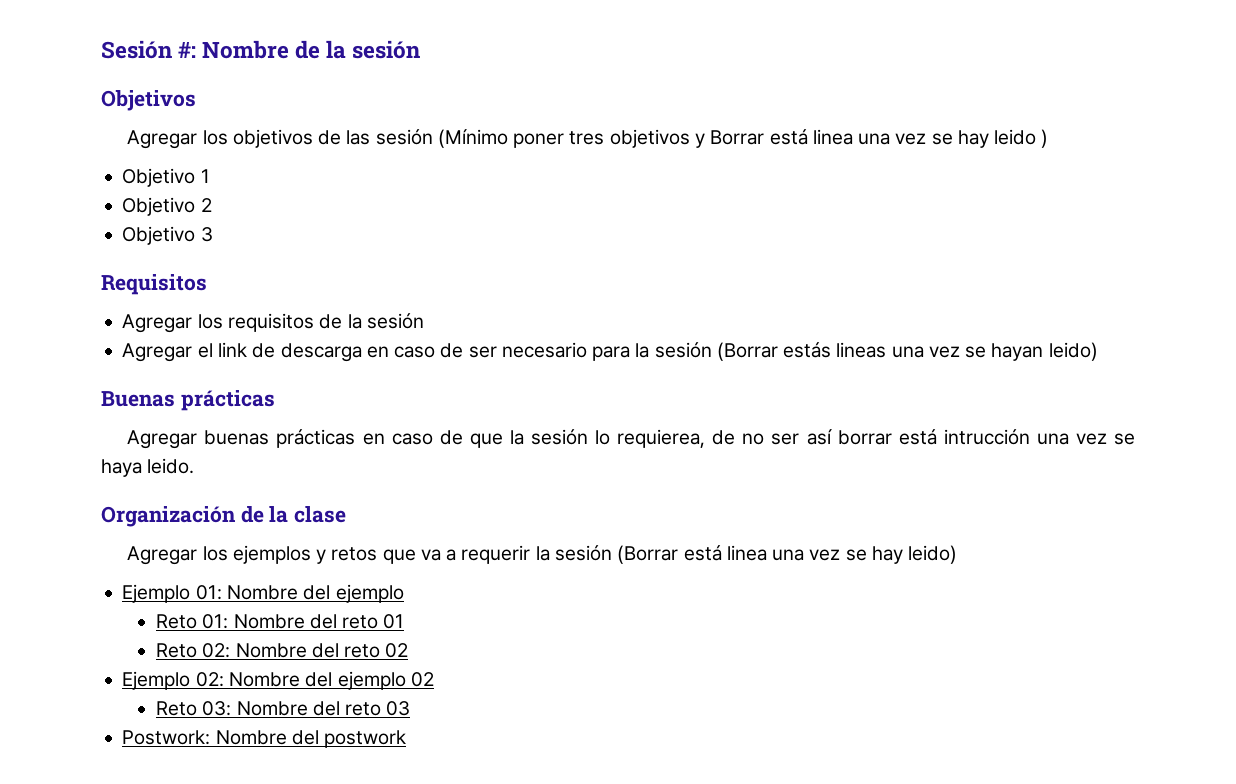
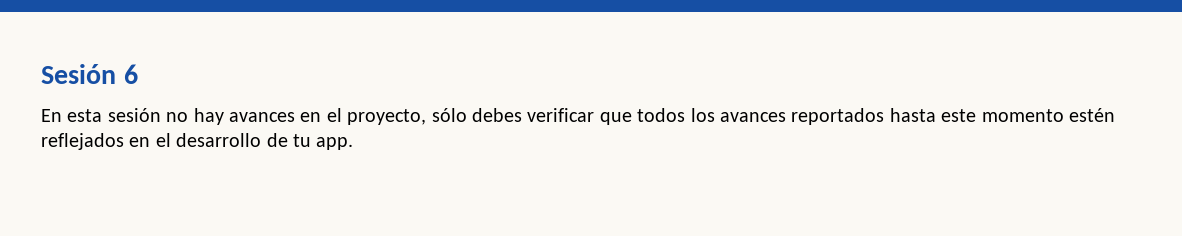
[178,40,421,59] [101,90,196,111] [127,129,1049,149] [122,168,210,187] [122,197,212,216] [122,226,213,245] [101,274,207,295] [122,313,424,333] [122,342,1098,362] [101,390,275,411] [127,429,1136,449] [101,458,195,477] [101,506,347,527] [127,545,958,565] [122,584,404,603] [155,614,405,629] [155,643,409,658] [122,671,434,690] [155,701,411,716] [122,730,407,748] #: Nombre de la sesión // Objetivos // Agregar los objetivos de las sesión (Mínimo poner tres objetivos y Borrar está linea una vez se hay leido ) // Objetivo 1 // Objetivo 2 // Objetivo 3 // Requisitos // Agregar los requisitos de la sesión // Agregar el link de descarga en caso de ser necesario para la sesión (Borrar estás lineas una vez se hayan leido) // Buenas prácticas // Agregar buenas prácticas en caso de que la sesión lo requierea, de no ser así borrar está intrucción una vez se haya leido. // Organización de la clase // Agregar los ejemplos y retos que va a requerir la sesión (Borrar está linea una vez se hay leido) // Ejemplo 01: Nombre del ejemplo // Reto 01: Nombre del reto 01 // Reto 02: Nombre del reto 02 // Ejemplo 02: Nombre del ejemplo 02 // Reto 03: Nombre del reto 03 // Postwork: Nombre del postwork -> [123,64,138,84] [41,108,1115,125] [41,133,354,150] 6 // En esta sesión no hay avances en el proyecto, sólo debes verificar que todos los avances reportados hasta este momento estén reflejados en el desarrollo de tu app.

